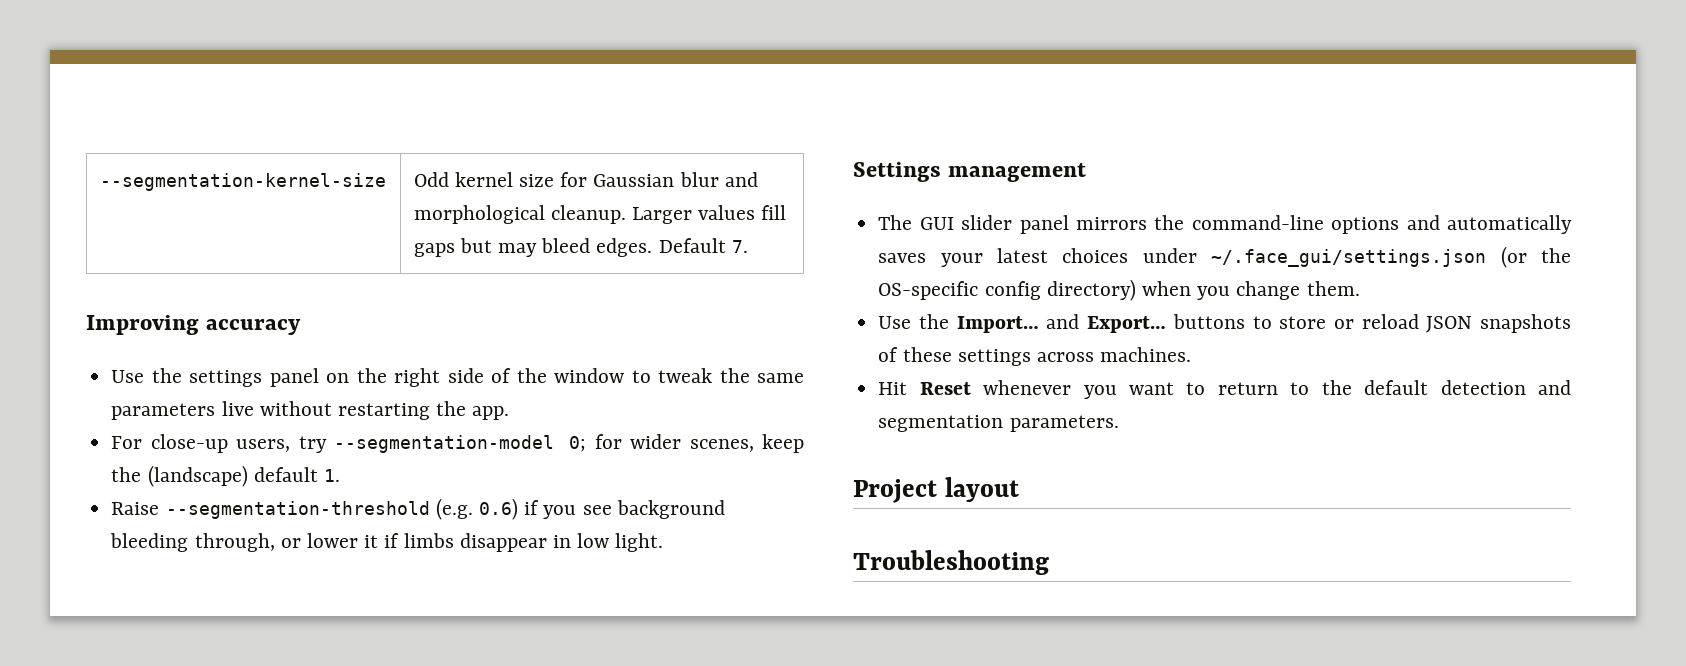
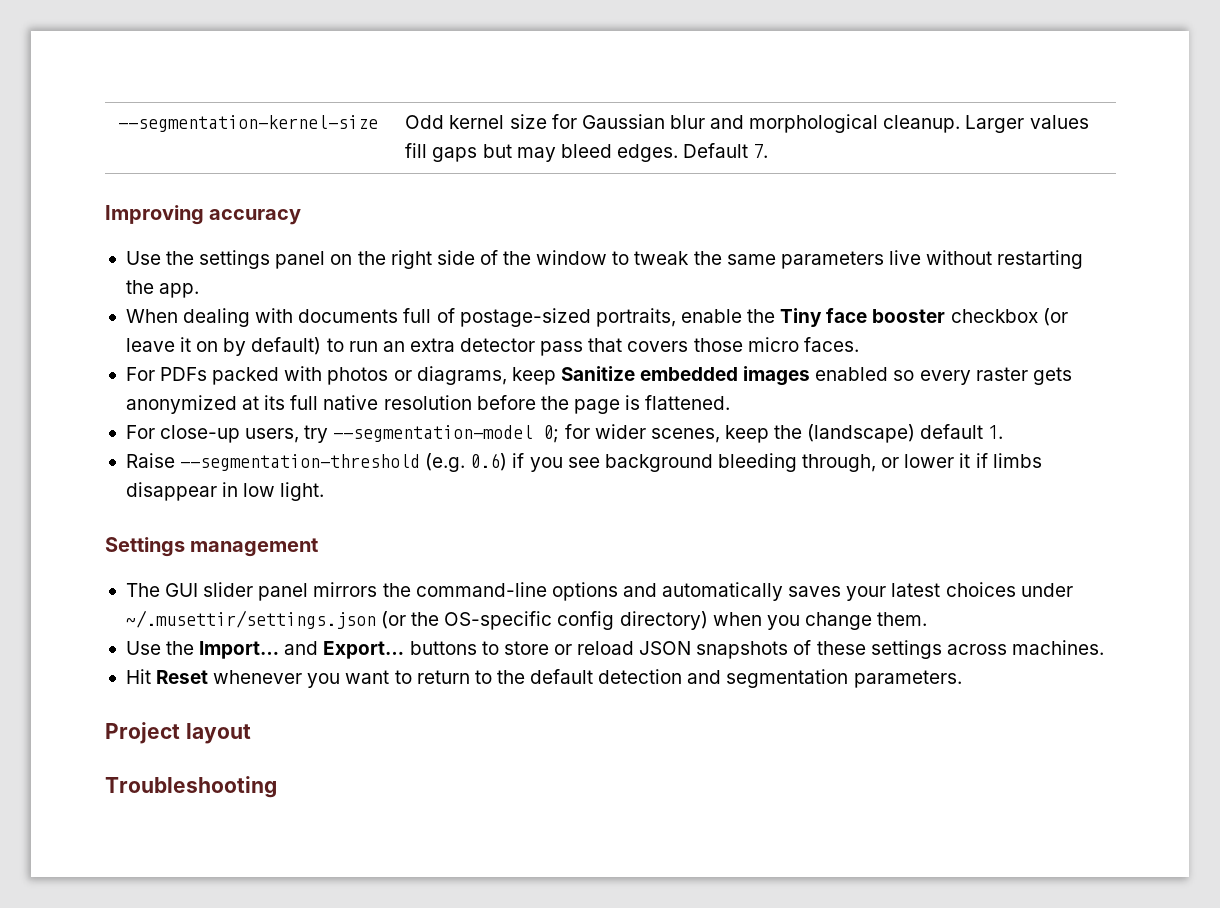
(510, 413) none -> [125,308,1068,327] [125,337,859,356] [125,366,1072,386] [125,395,731,414] // When dealing with documents full of postage-sized portraits, enable the Tiny face booster checkbox (or leave it on by default) to run an extra detector pass that covers those micro faces. // For PDFs packed with photos or diagrams, keep Sanitize embedded images enabled so every raster gets anonymized at its full native resolution before the page is flattened.
[1211,249,1487,267] ~/.face_gui/settings.json -> [125,610,376,629] ~/.musettir/settings.json

